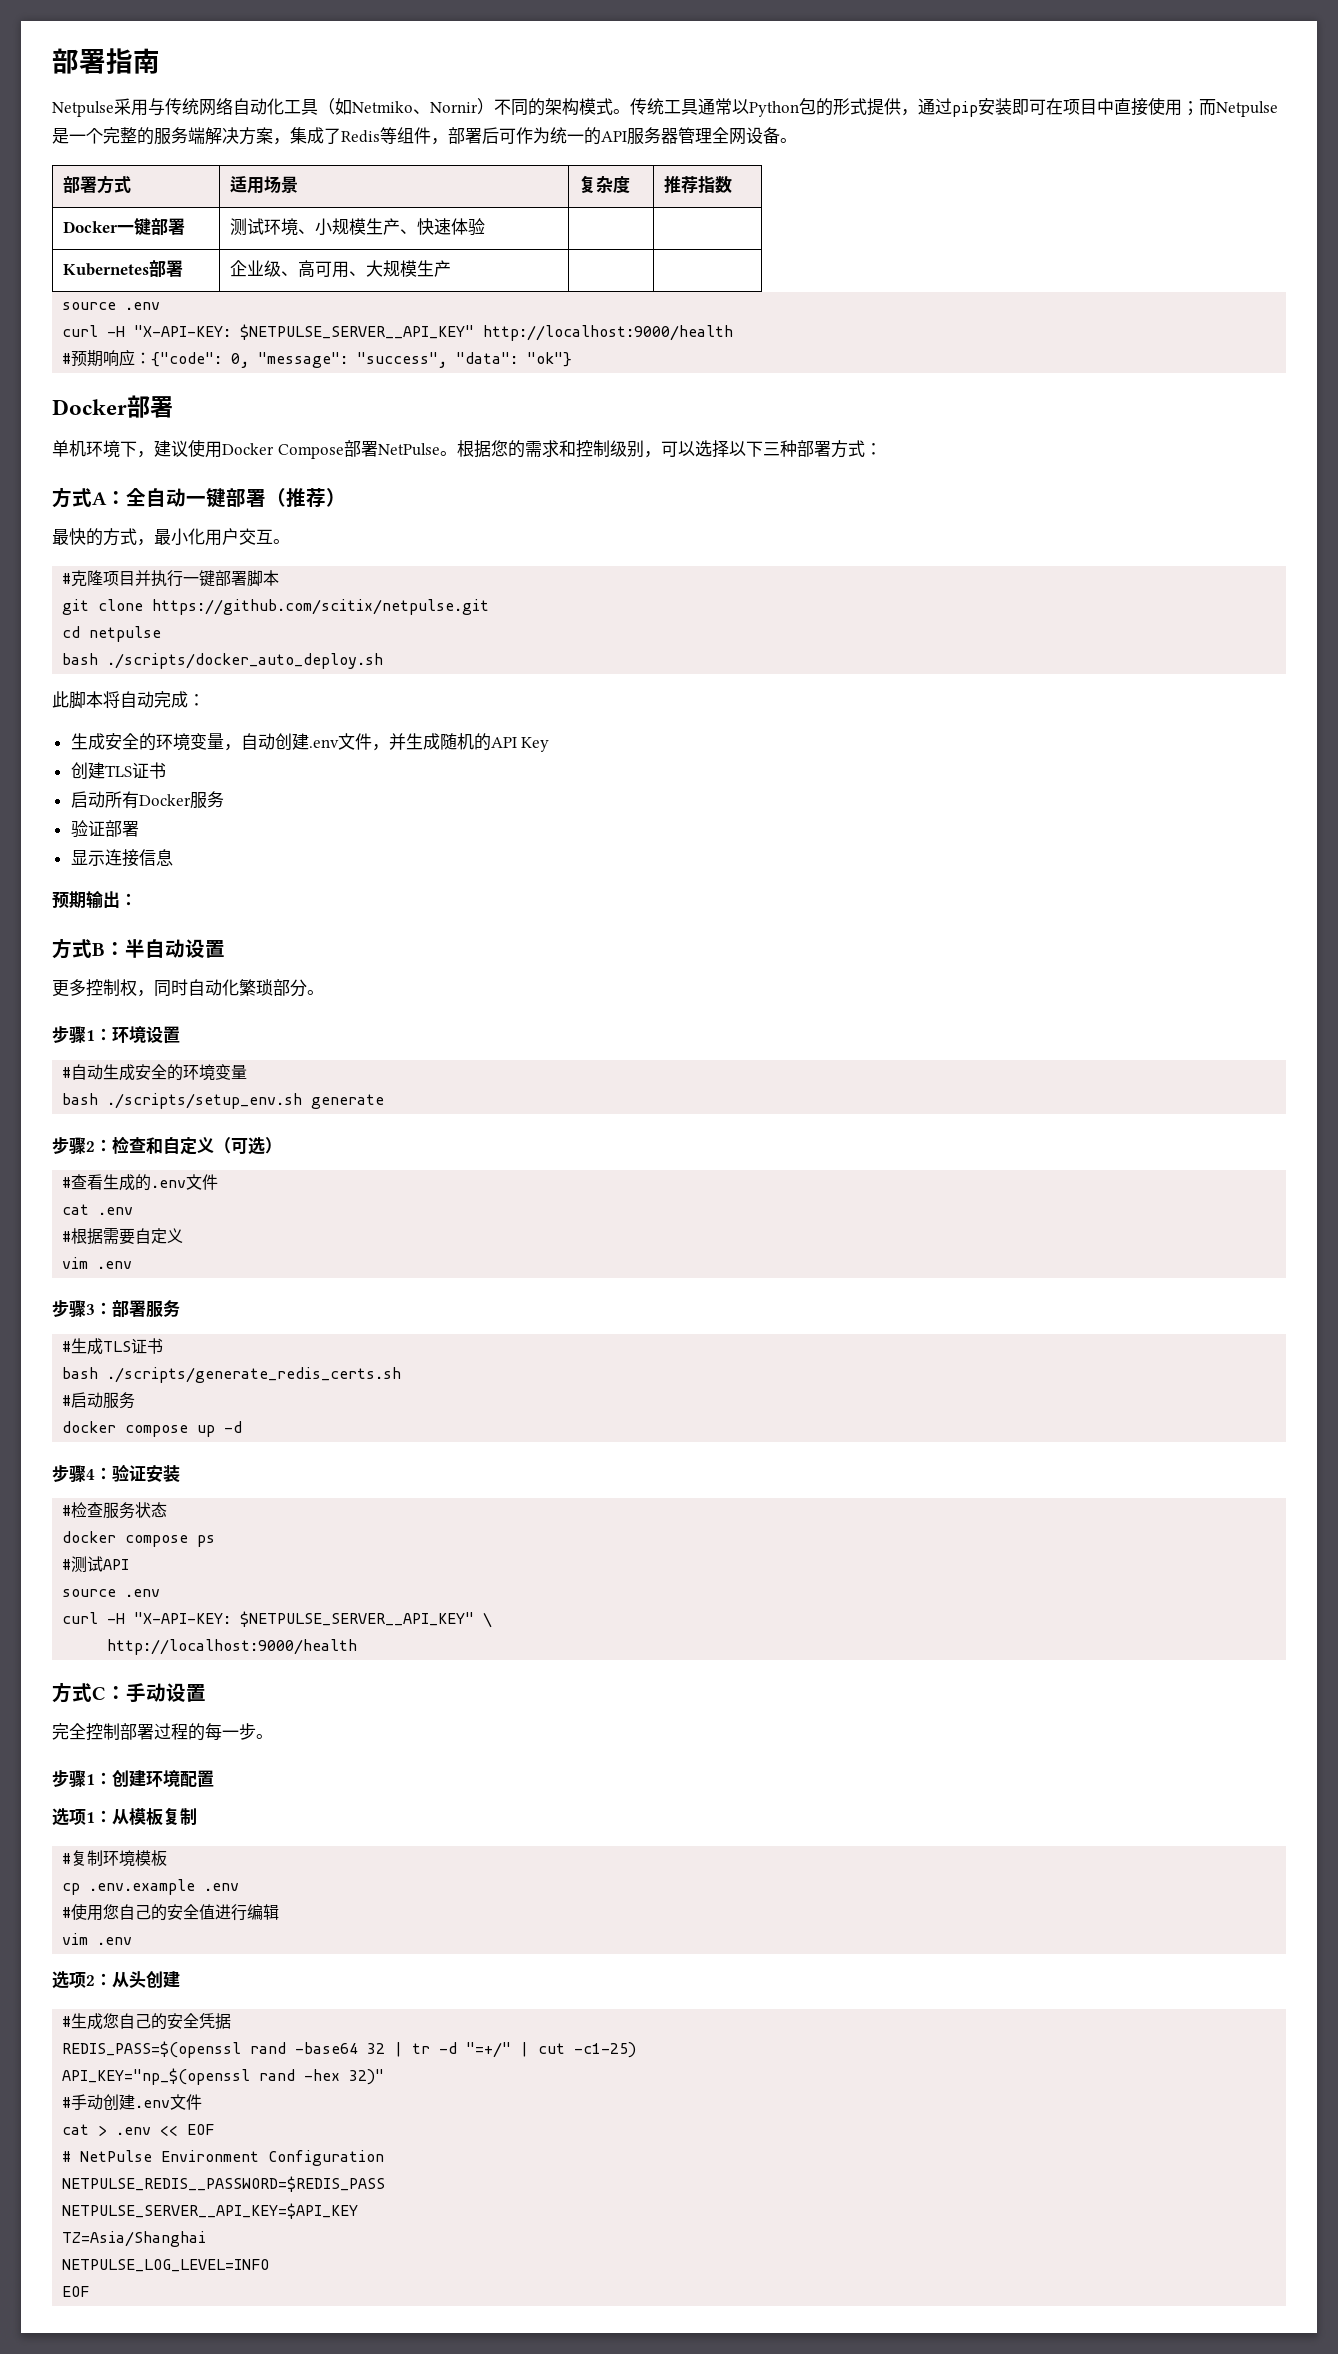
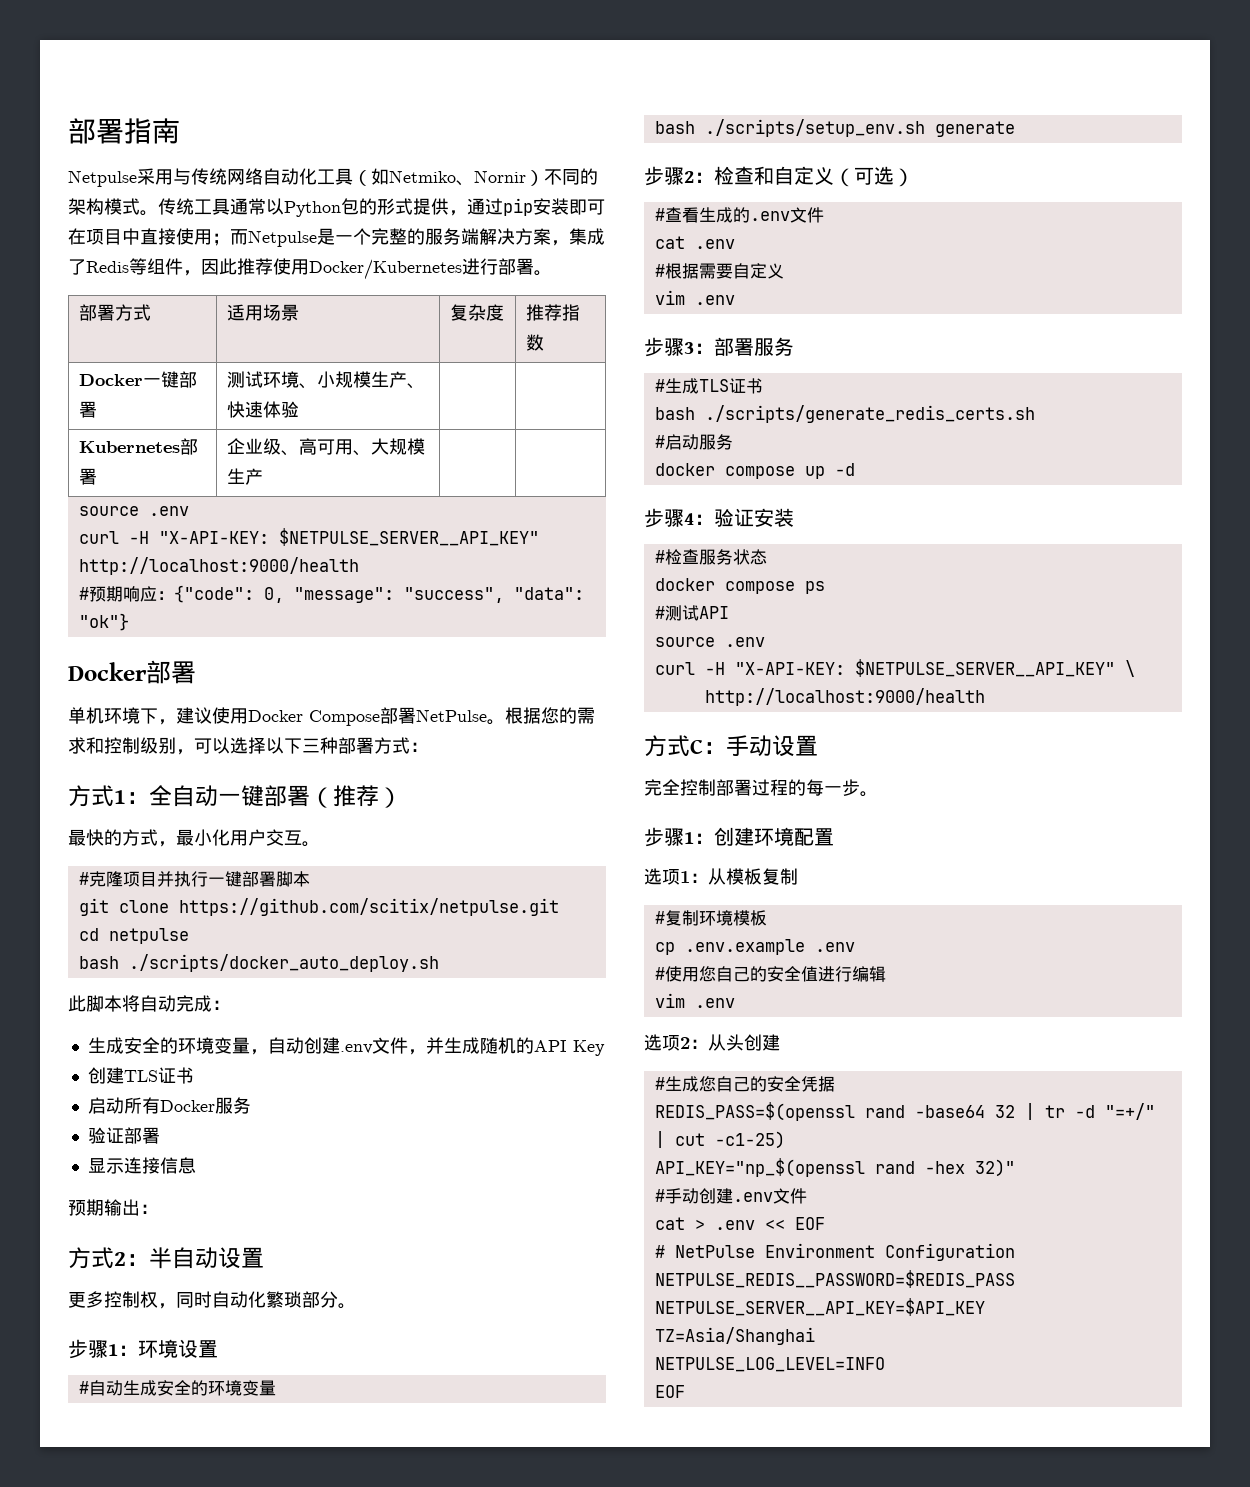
[448,127,780,145] 部署后可作为统一的API服务器管理全网设备 -> [201,258,534,280] 因此推荐使用Docker/Kubernetes进行部署
[92,492,107,505] A -> [114,790,126,804] 1
[92,943,105,956] B -> [114,1252,126,1266] 2

